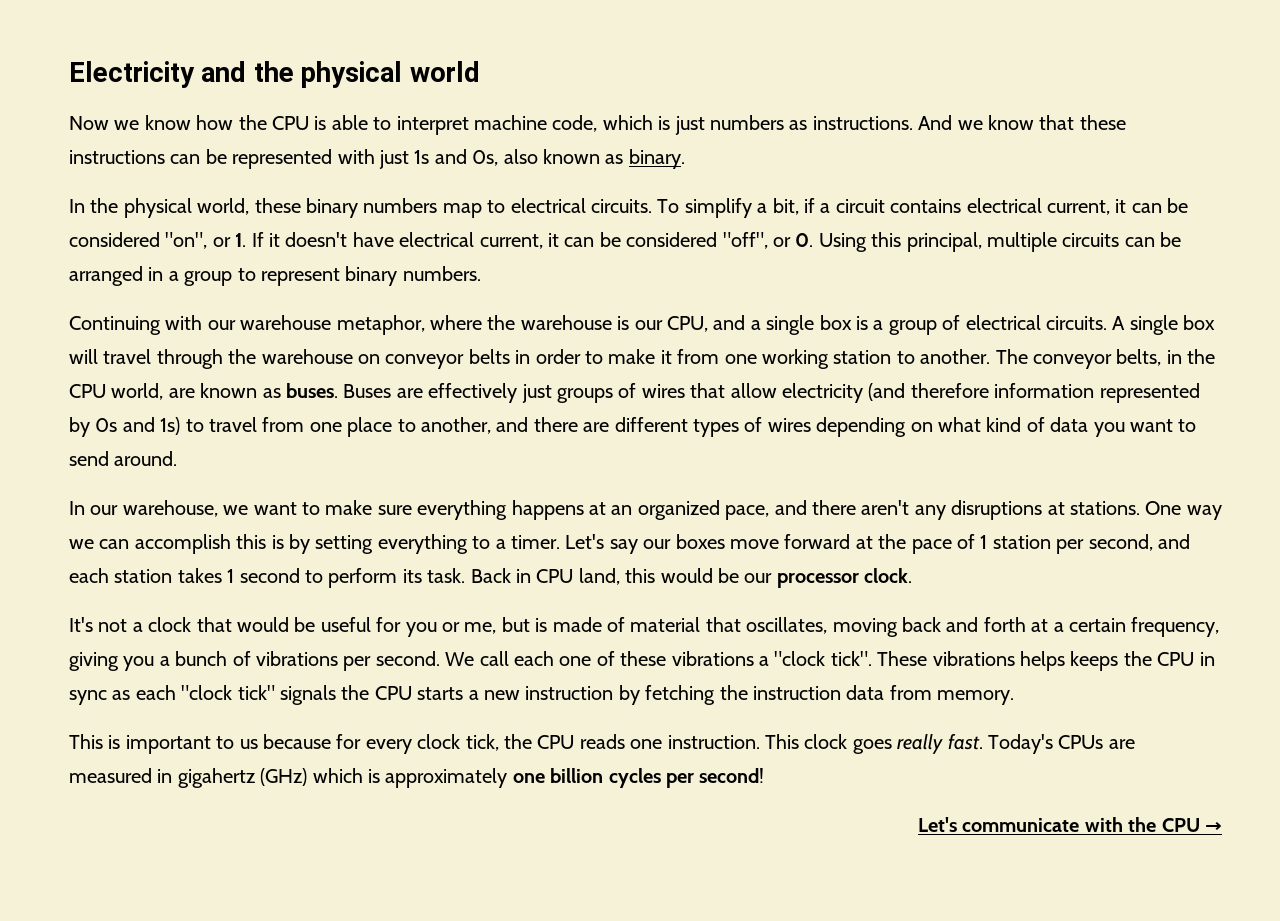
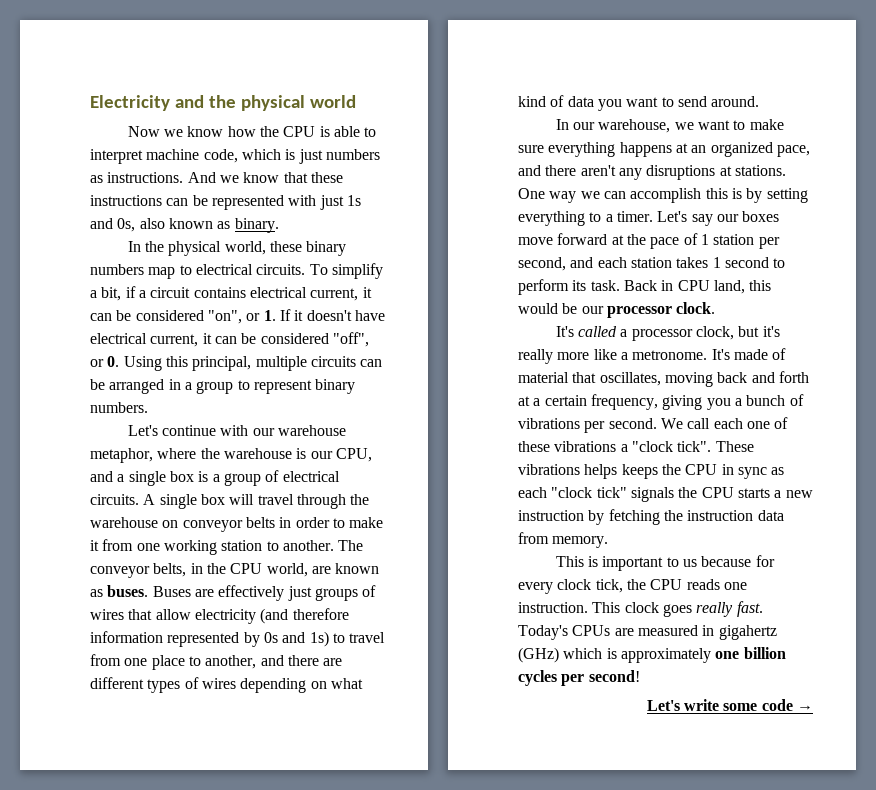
[69,316,161,335] Continuing -> [127,425,217,436] Let's continue
[98,617,548,637] not a clock that would be useful for you or me, but is -> [578,326,780,341] [518,349,730,364] called a processor clock, but it's really more like a metronome. It's
[962,817,1200,832] communicate with the CPU -> [684,699,793,711] write some code

